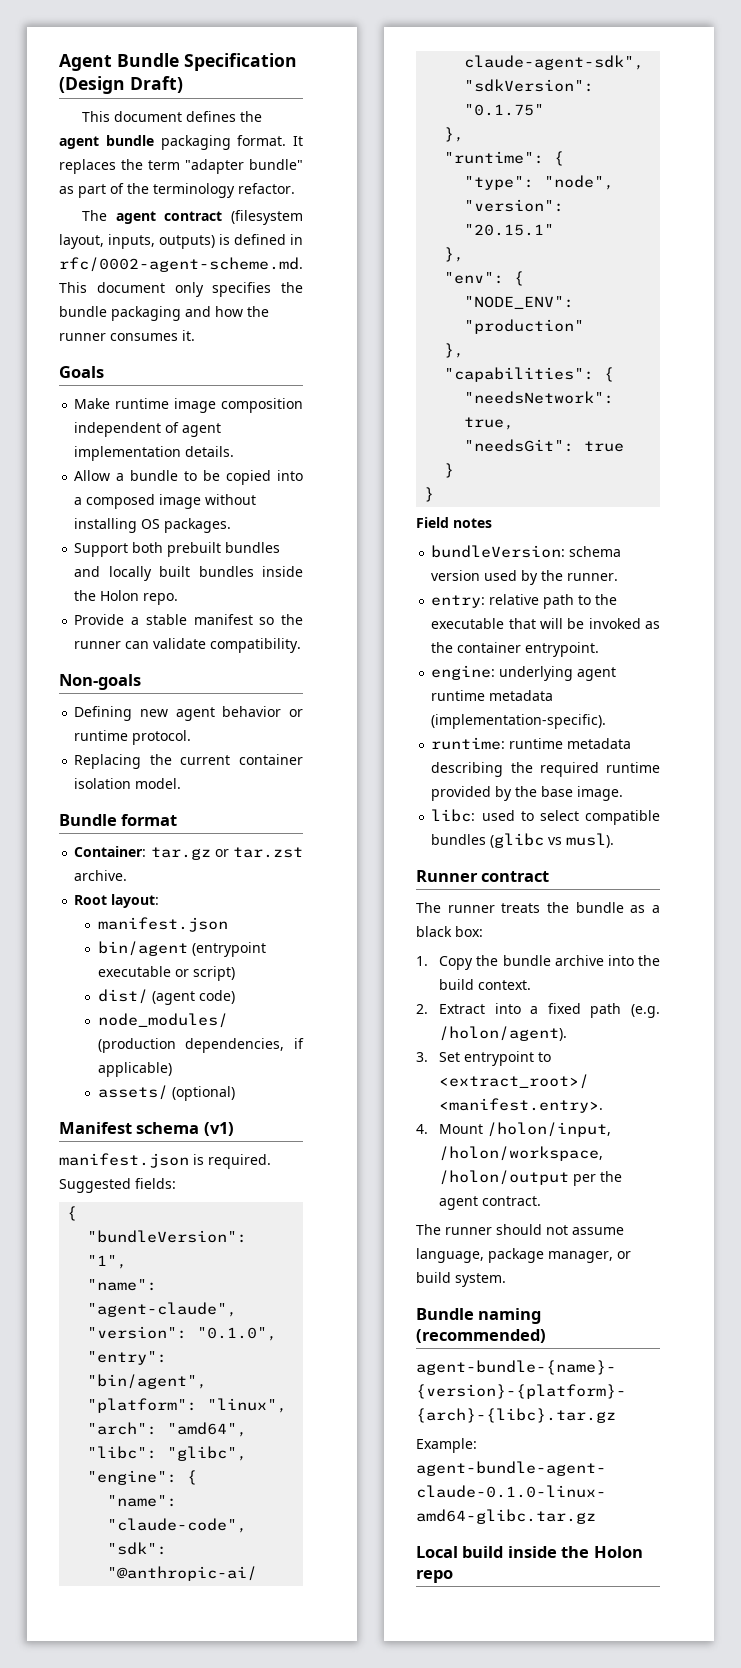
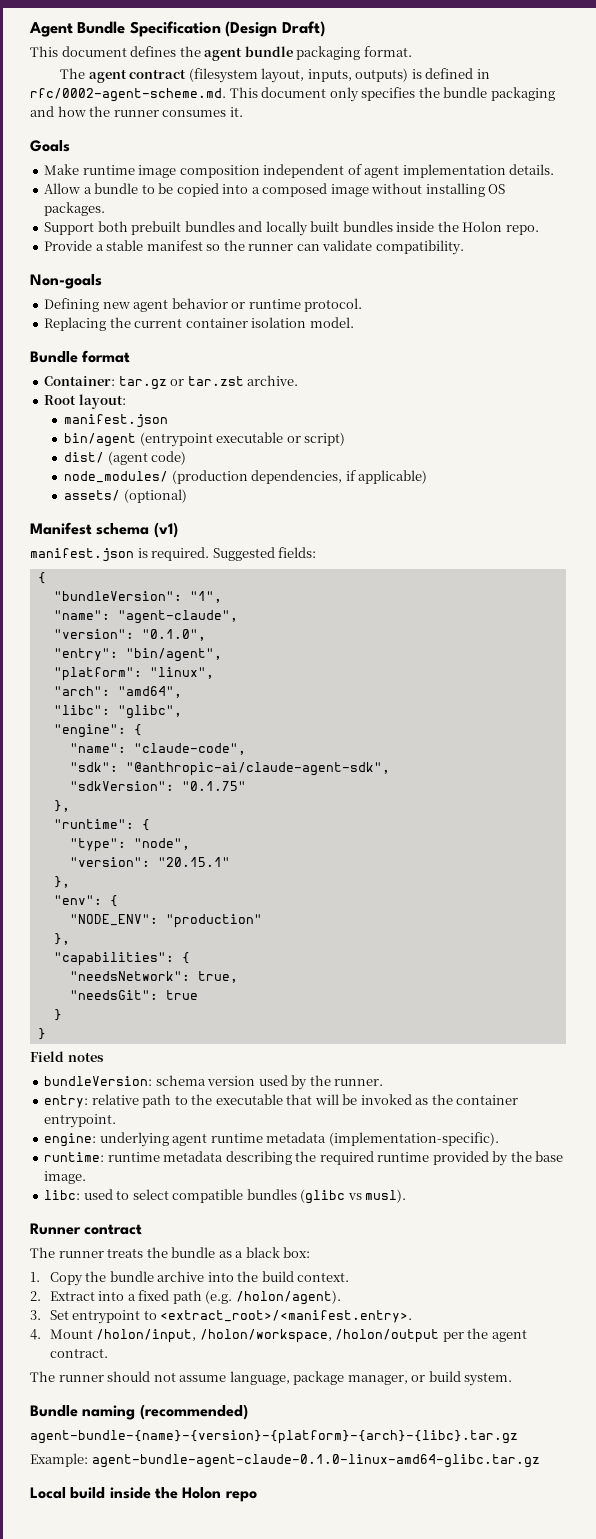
[293,136,303,146] [59,159,303,174] [59,183,295,198] It replaces the term "adapter bundle" as part of the terminology refactor. -> (412, 51) none

